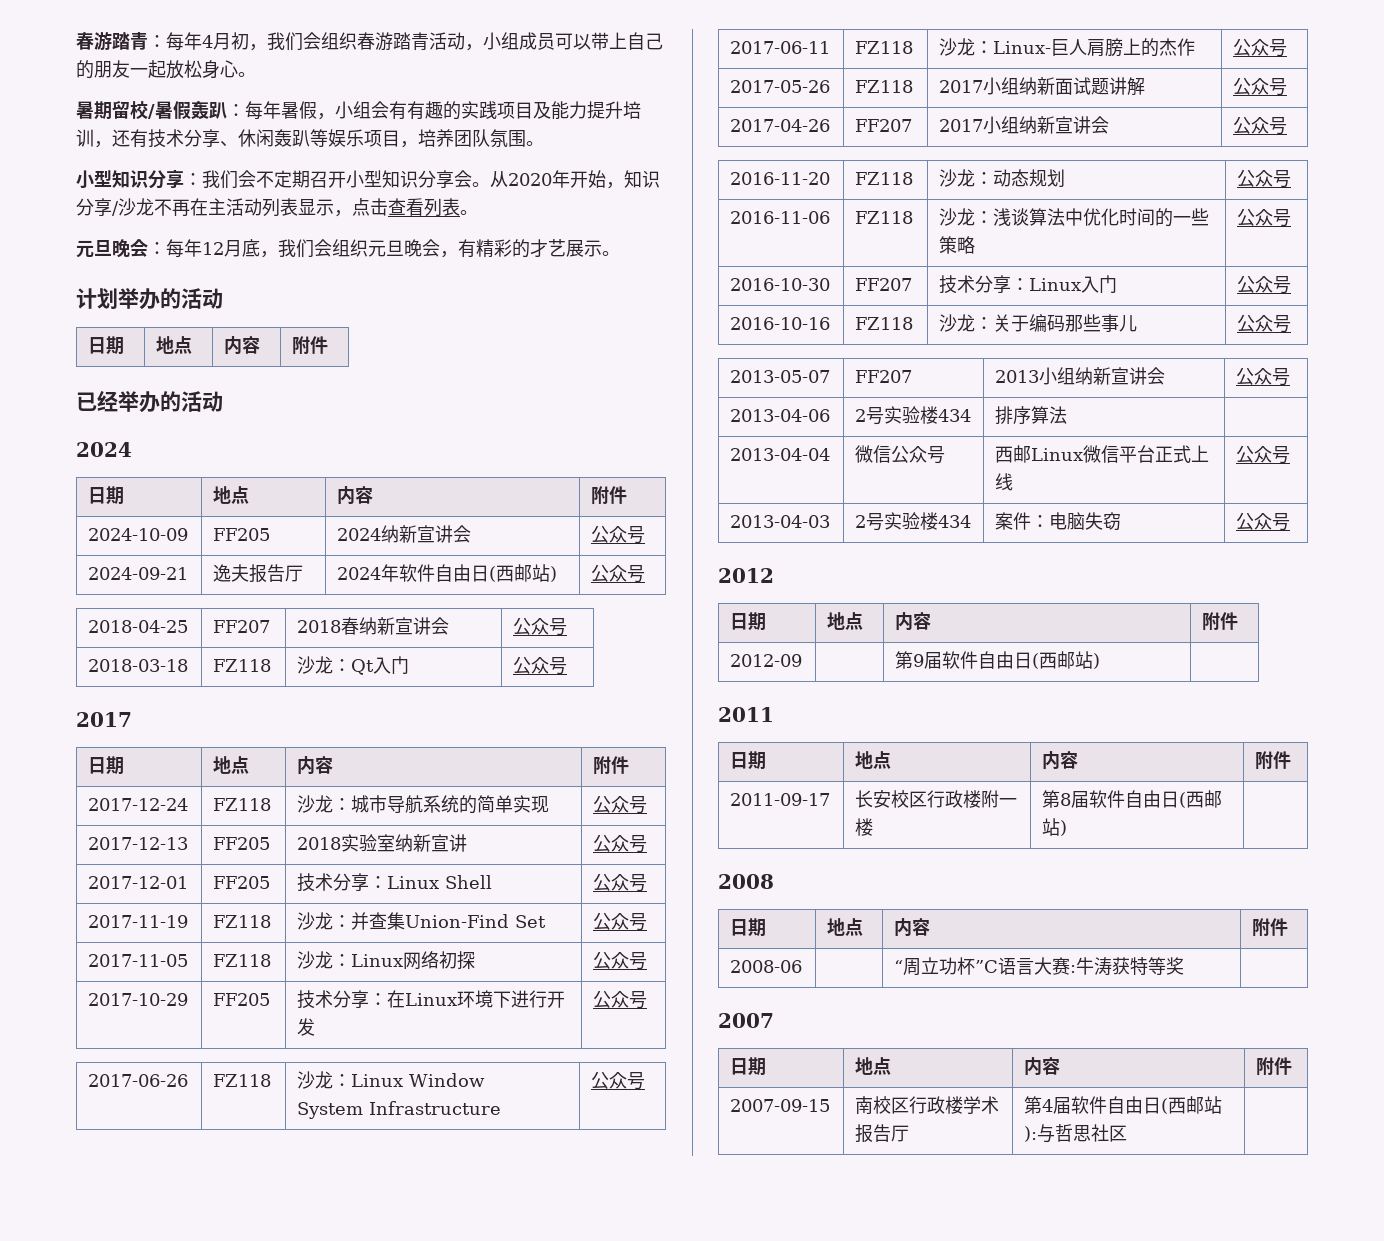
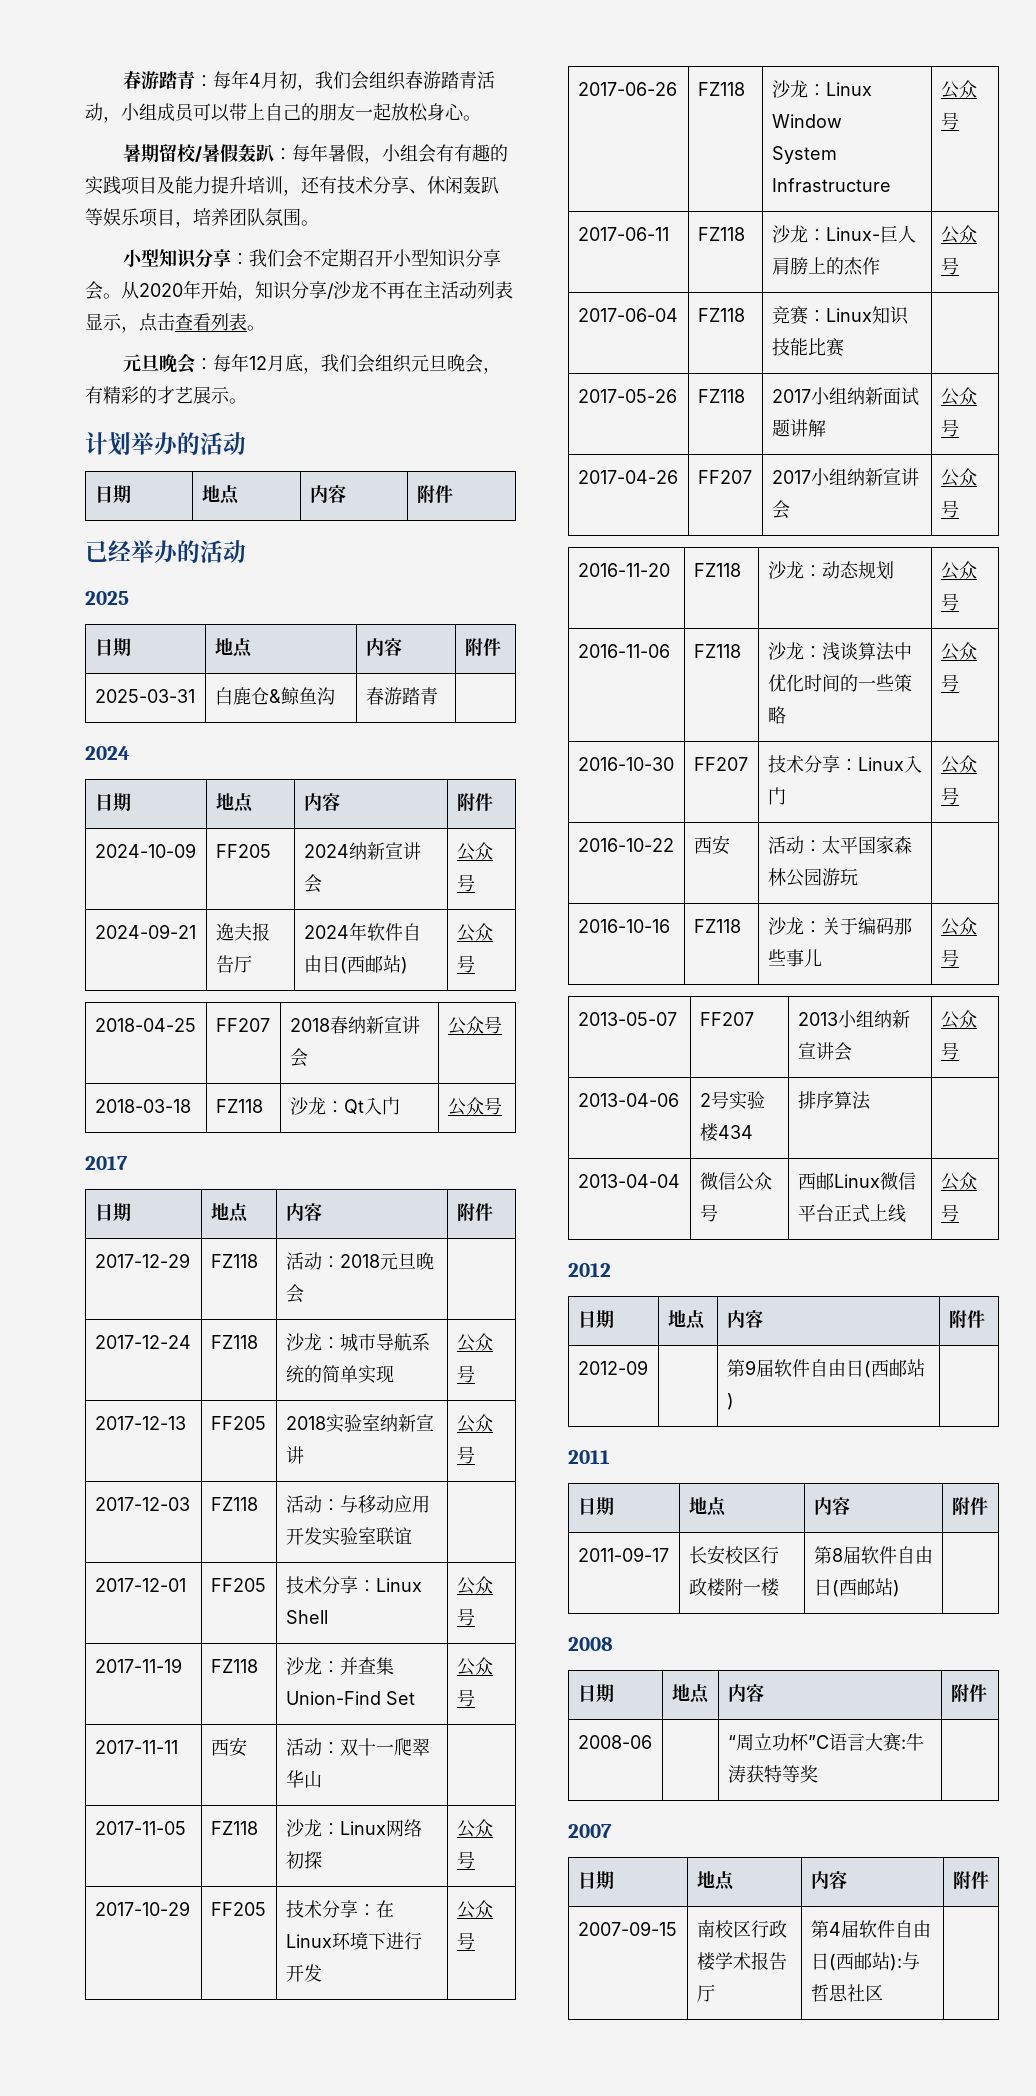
(223, 401) none -> [85,591,129,605] [94,638,131,656] [214,638,253,658] [365,638,402,656] [464,638,501,657] [94,689,195,703] [214,687,335,705] [365,687,438,705] // 2025 // 日期 | 地点 | 内容 | 附件 // 2025-03-31 | 白鹿仓&鲸鱼沟 | 春游踏青 |
(630, 765) none -> [94,1253,190,1268] [210,1254,258,1268] [285,1252,434,1270] [285,1284,304,1303] // 2017-12-29 | FZ118 | 活动：2018元旦晚会 |
(648, 844) none -> [94,1497,190,1511] [210,1497,258,1511] [285,1495,430,1513] [285,1527,412,1546] // 2017-12-03 | FZ118 | 活动：与移动应用开发实验室联谊 |
(648, 922) none -> [94,1740,178,1754] [210,1737,247,1757] [285,1738,430,1756] [285,1770,322,1788] // 2017-11-11 | 西安 | 活动：双十一爬翠华山 |
(1288, 48) none -> [577,308,678,322] [697,308,745,322] [771,306,909,325] [771,338,844,357] // 2017-06-04 | FZ118 | 竞赛：Linux知识技能比赛 |
(1292, 285) none -> [577,838,674,852] [693,835,730,855] [767,836,912,854] [767,868,858,887] // 2016-10-22 | 西安 | 活动：太平国家森林公园游玩 |
[730,515,831,528] [855,512,972,531] [995,512,1122,531] [1236,512,1291,531] // 2013-04-03 | 2号实验楼434 | 案件：电脑失窃 | 公众号 -> (959, 1213) none

